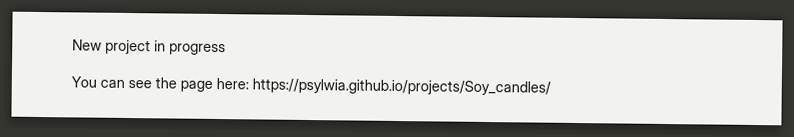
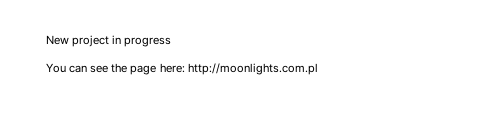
[252,78,551,96] https://psylwia.github.io/projects/Soy_candles/ -> [187,63,318,75] http://moonlights.com.pl

